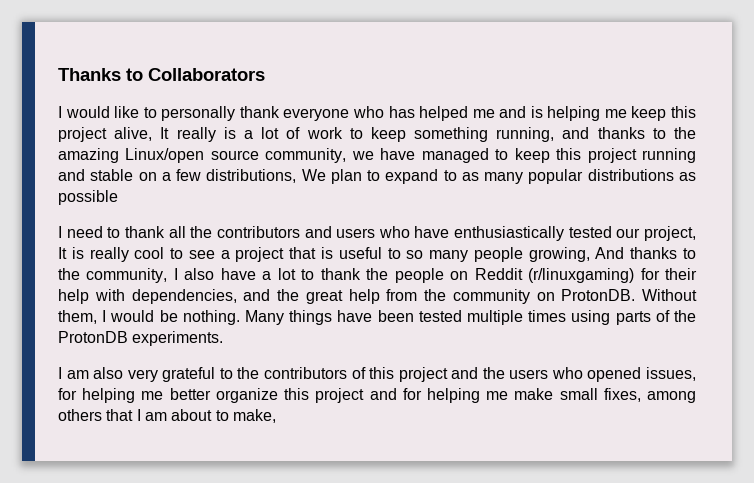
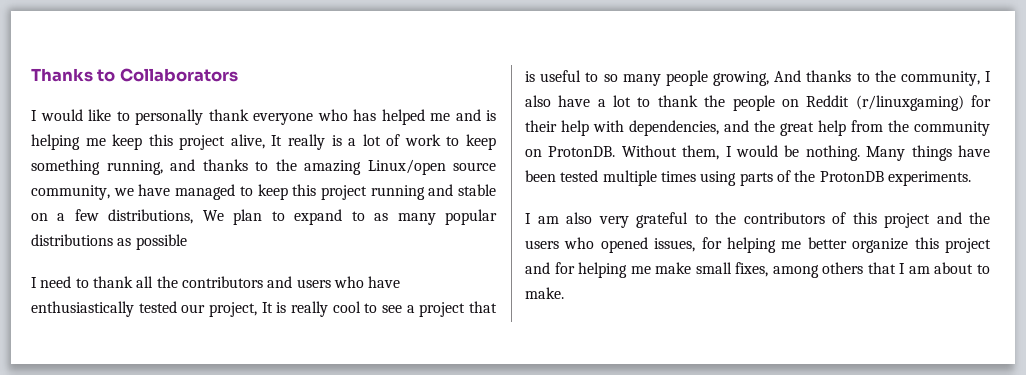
[232,409,276,423] make, -> [525,287,564,299] make.

